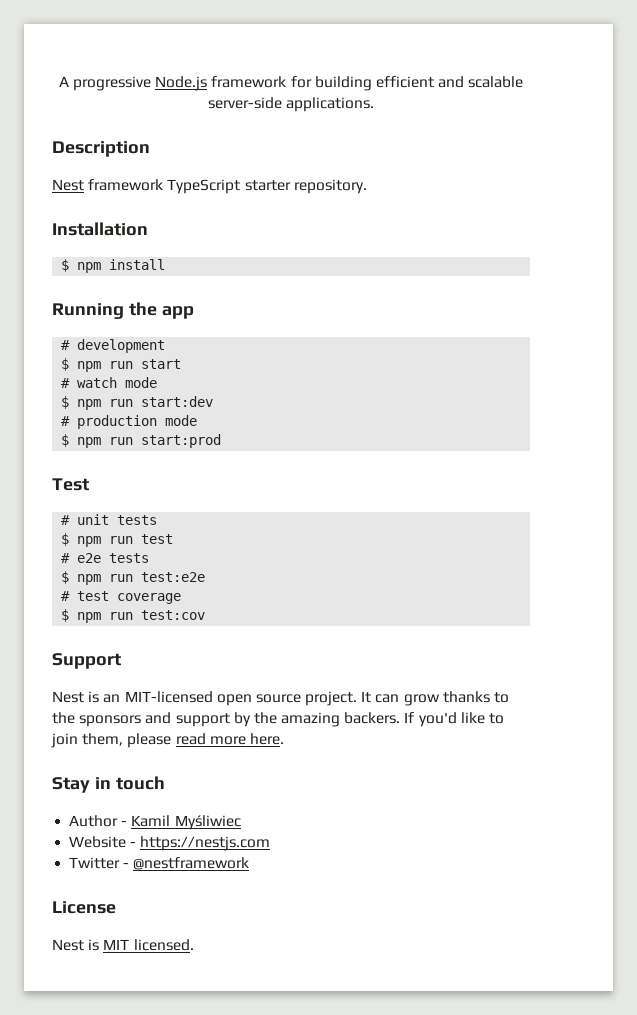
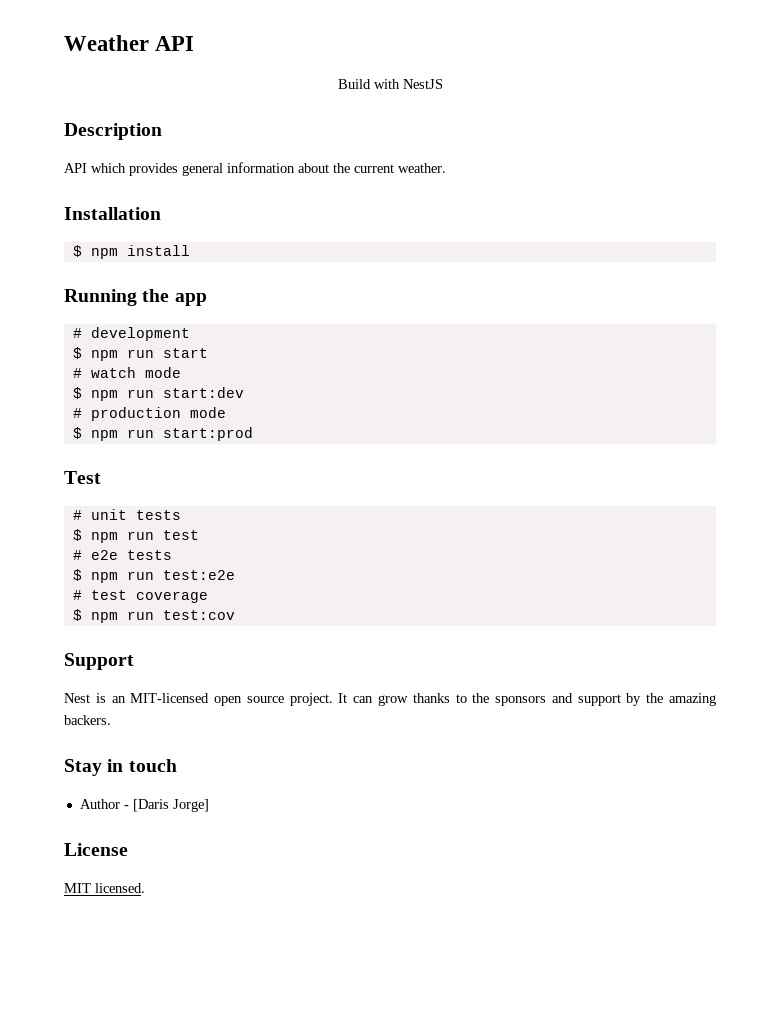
[58,76,524,91] [207,97,375,112] [52,141,150,157] [52,179,367,194] A progressive Node.js framework for building efficient and scalable server-side applications. // Description // Nest framework TypeScript starter repository. -> [64,35,195,51] [337,79,443,89] [64,123,162,140] [64,162,446,176] Weather API // Build with NestJS // Description // API which provides general information about the current weather.
[404,712,505,727] [51,733,284,748] If you'd like to join them, please read more here. -> (111, 720) none
[131,815,241,830] [69,836,271,851] [69,857,250,870] Kamil Myśliwiec // Website - https://nestjs.com // Twitter - @nestframework -> [132,799,209,812] [Daris Jorge]
[52,939,100,951] Nest is -> (128, 849) none

